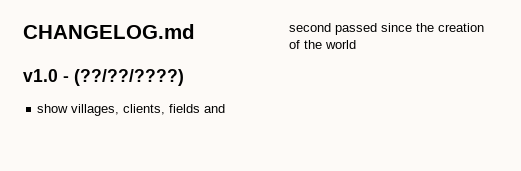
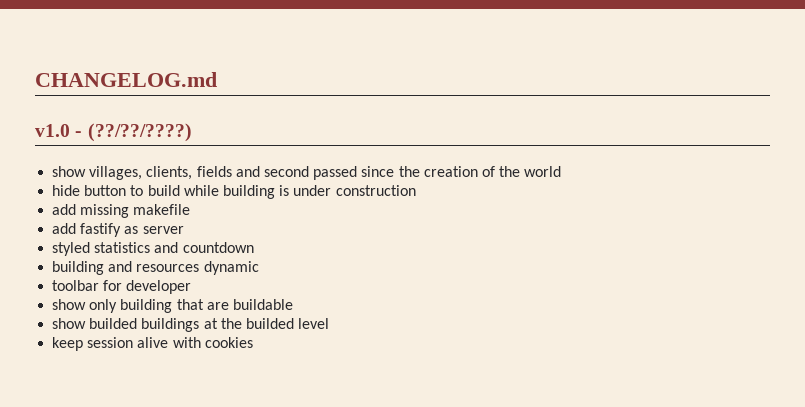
(357, 44) none -> [52,185,416,199] [52,204,191,218] [52,223,184,237] [52,242,254,256] [52,261,259,275] [52,280,192,294] [52,299,293,313] [52,318,330,332] [52,337,253,351] // hide button to build while building is under construction // add missing makefile // add fastify as server // styled statistics and countdown // building and resources dynamic // toolbar for developer // show only building that are buildable // show builded buildings at the builded level // keep session alive with cookies

